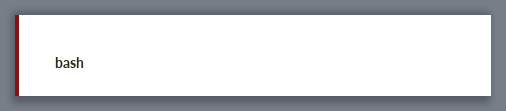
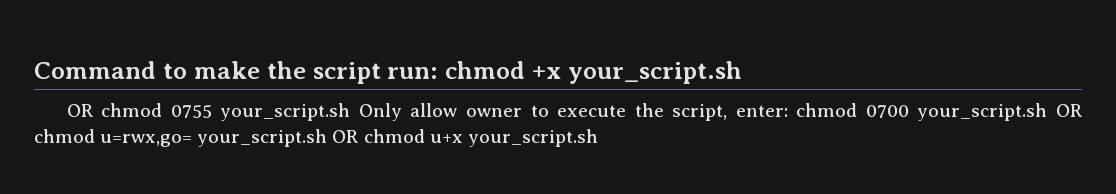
[55,57,84,68] bash -> [34,61,743,84] [66,103,1082,121] [34,129,598,147] Command to make the script run: chmod +x your_script.sh // OR chmod 0755 your_script.sh Only allow owner to execute the script, enter: chmod 0700 your_script.sh OR chmod u=rwx,go= your_script.sh OR chmod u+x your_script.sh

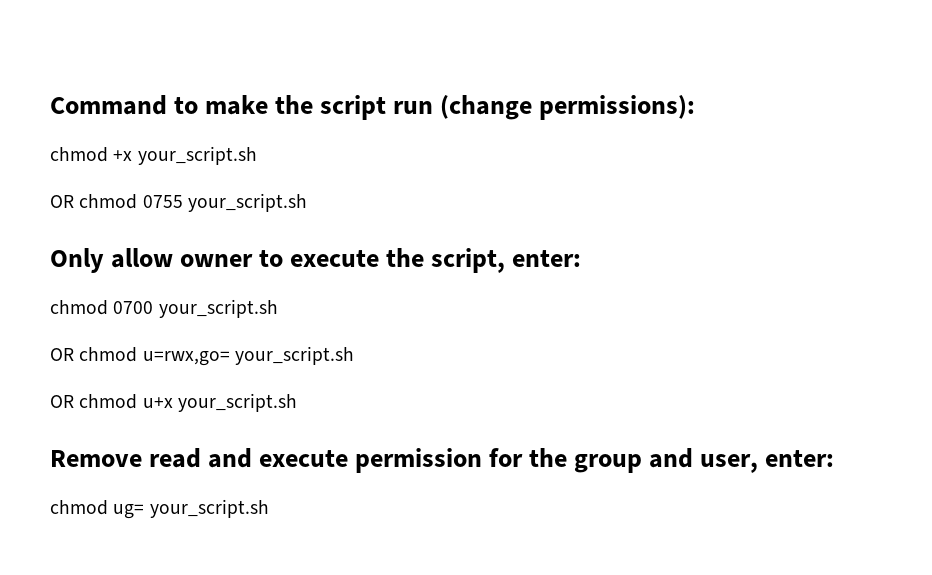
[387,67,439,79] run: -> [393,95,696,120] run (change permissions): //
(351, 112) none -> (307, 202) //
(788, 111) none -> (582, 258) //
(1048, 112) none -> (278, 308) //
(328, 138) none -> (354, 355) //
(598, 138) none -> [50,448,835,473] [50,499,269,519] // Remove read and execute permission for the group and user, enter: // chmod ug= your_script.sh

